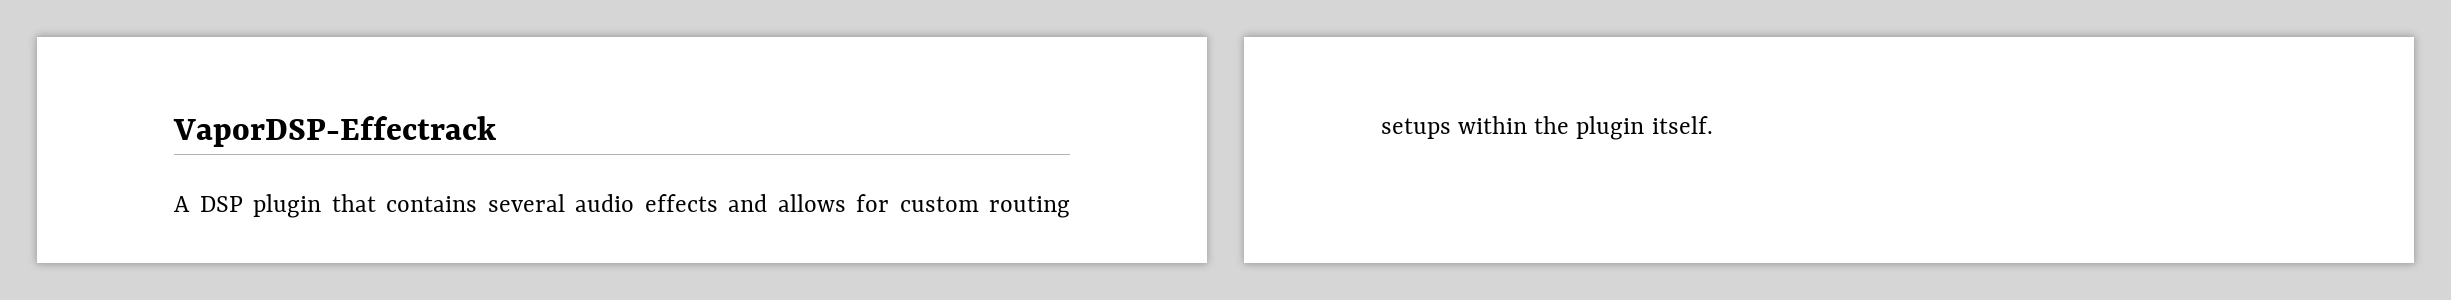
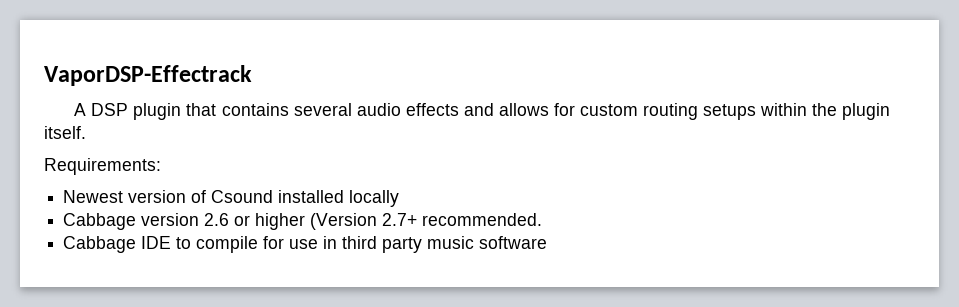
(1713, 125) none -> [44,158,161,175] [63,190,400,207] [63,213,543,230] [63,236,548,253] // Requirements: // Newest version of Csound installed locally // Cabbage version 2.6 or higher (Version 2.7+ recommended. // Cabbage IDE to compile for use in third party music software

